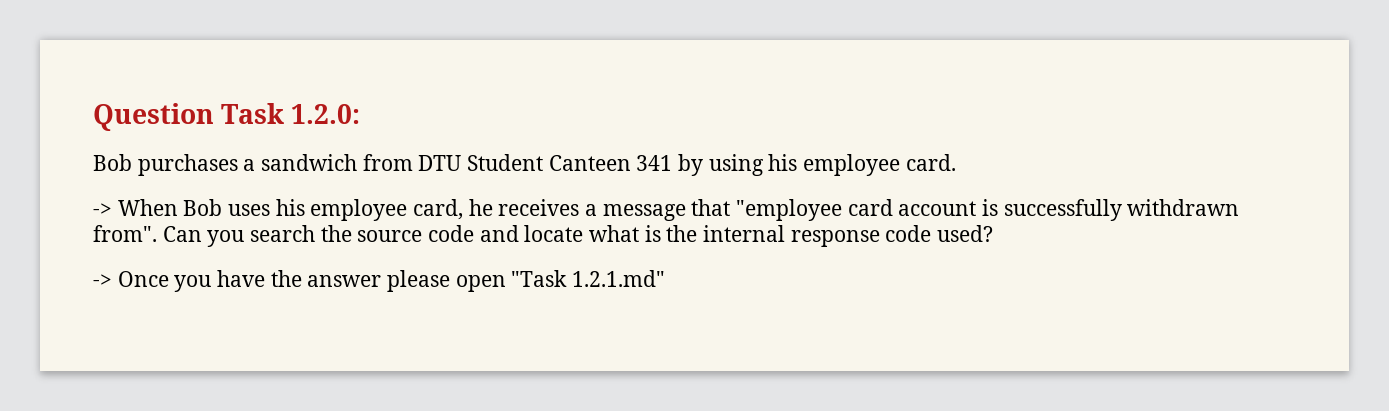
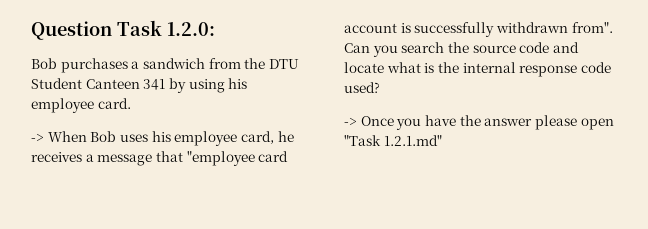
(413, 162) none -> [244,58,266,69] the

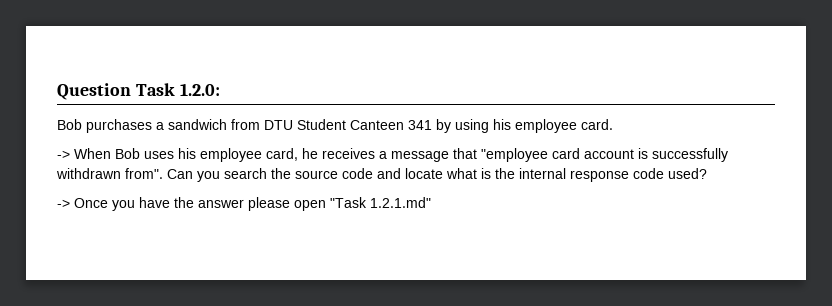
[244,58,266,69] the -> (260, 124) none

